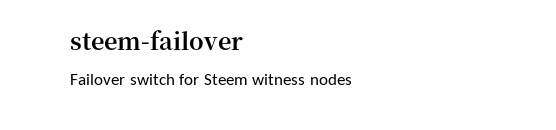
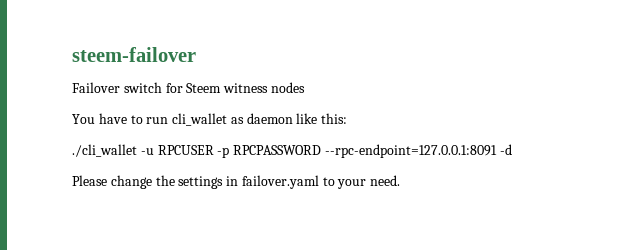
(352, 79) none -> [72,113,348,126] [72,144,512,158] [72,175,401,189] // You have to run cli_wallet as daemon like this: // ./cli_wallet -u RPCUSER -p RPCPASSWORD --rpc-endpoint=127.0.0.1:8091 -d // Please change the settings in failover.yaml to your need.

